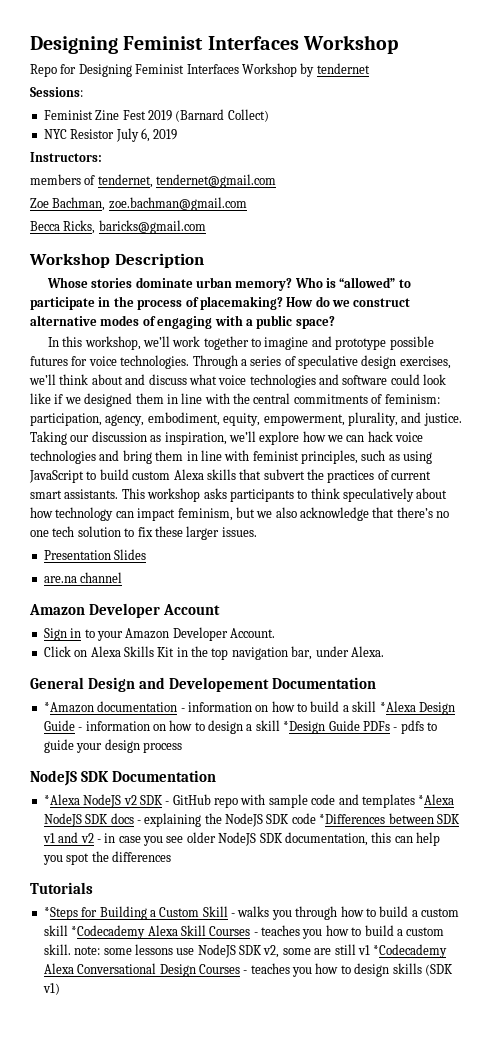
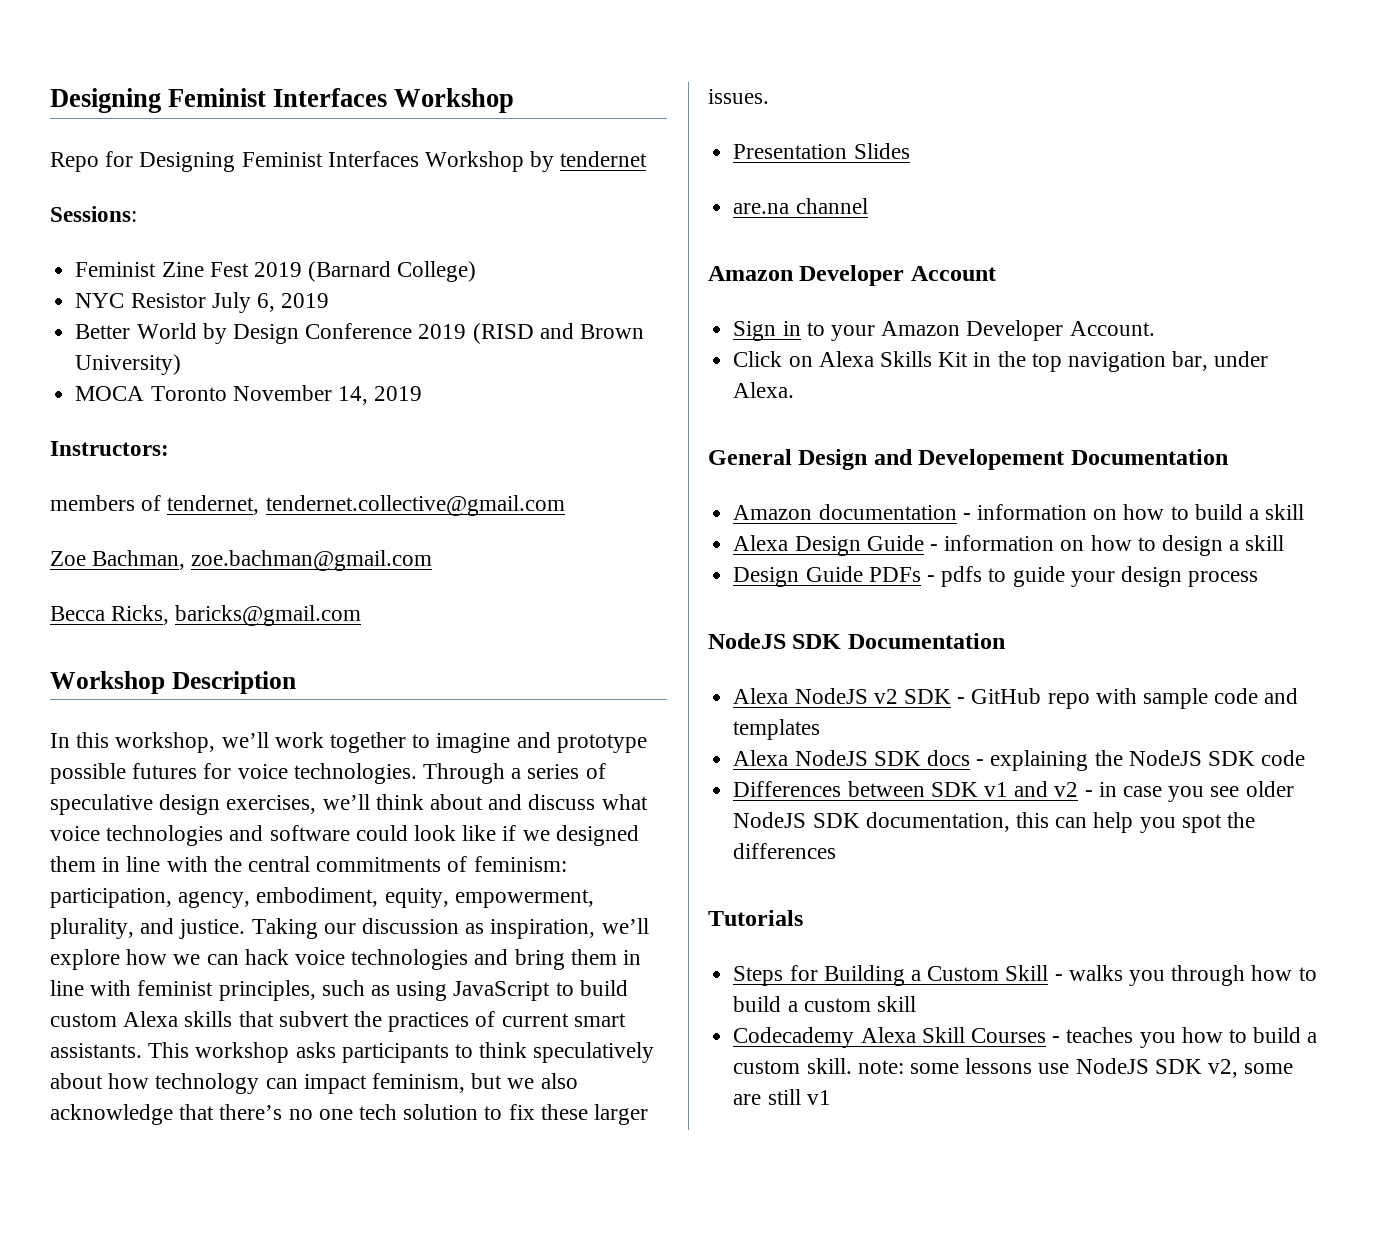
[227,109,269,122] Collect) -> [397,261,477,282] College)
(178, 134) none -> [75,323,644,344] [75,354,182,375] [75,385,423,405] // Better World by Design Conference 2019 (RISD and Brown University) // MOCA Toronto November 14, 2019
[156,174,277,188] tendernet@gmail.com -> [265,495,565,516] tendernet.collective@gmail.com
[46,277,411,291] [30,296,411,310] [30,315,335,329] // Whose stories dominate urban memory? Who is “allowed” to participate in the process of placemaking? How do we construct alternative modes of engaging with a public space? -> (296, 682) none
[43,702,94,713] *Amazon -> [733,505,813,520] Amazon
[379,701,416,712] *Alexa -> [733,535,789,551] // Alexa
[283,721,326,734] *Design -> [733,567,800,587] // Design
[43,794,80,805] *Alexa -> [733,688,789,704] Alexa
[418,794,455,805] *Alexa -> [733,750,789,766] // Alexa
[319,814,386,824] *Differences -> [733,781,842,797] // Differences
[43,907,78,920] *Steps -> [733,966,784,986] Steps
[71,925,146,939] *Codecademy -> [733,1027,855,1048] // Codecademy
[373,944,448,958] [43,963,453,977] [42,983,60,995] *Codecademy Alexa Conversational Design Courses - teaches you how to design skills (SDK v1) -> (831, 1097) none

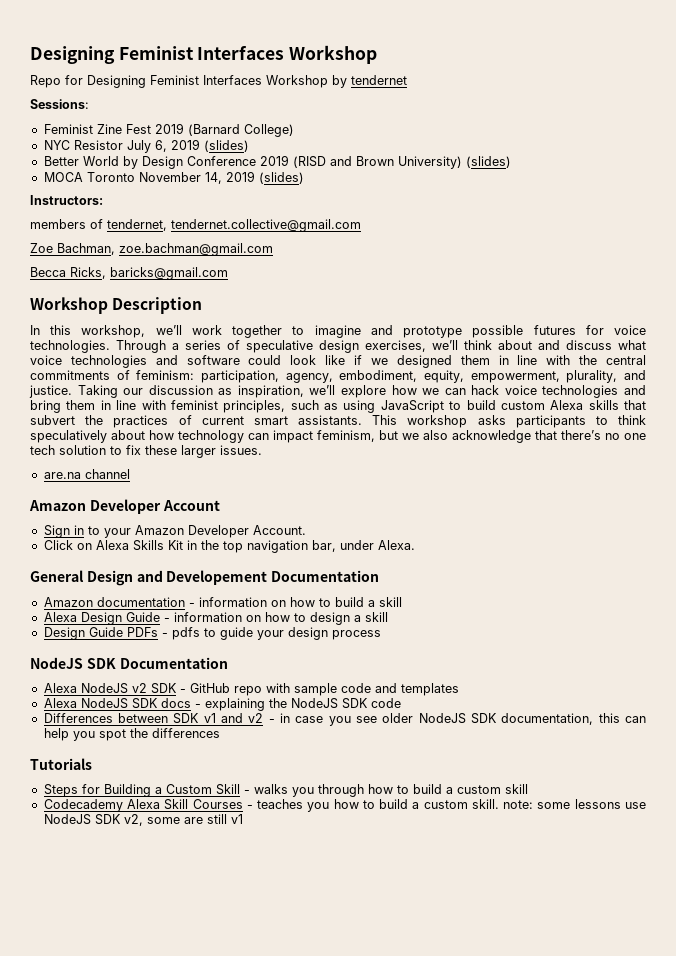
(330, 300) none -> [203,140,249,152] (slides)
(182, 364) none -> [465,156,511,168] (slides)
(423, 393) none -> [258,172,304,184] (slides)
[733,143,910,159] // Presentation Slides -> (262, 450) none

